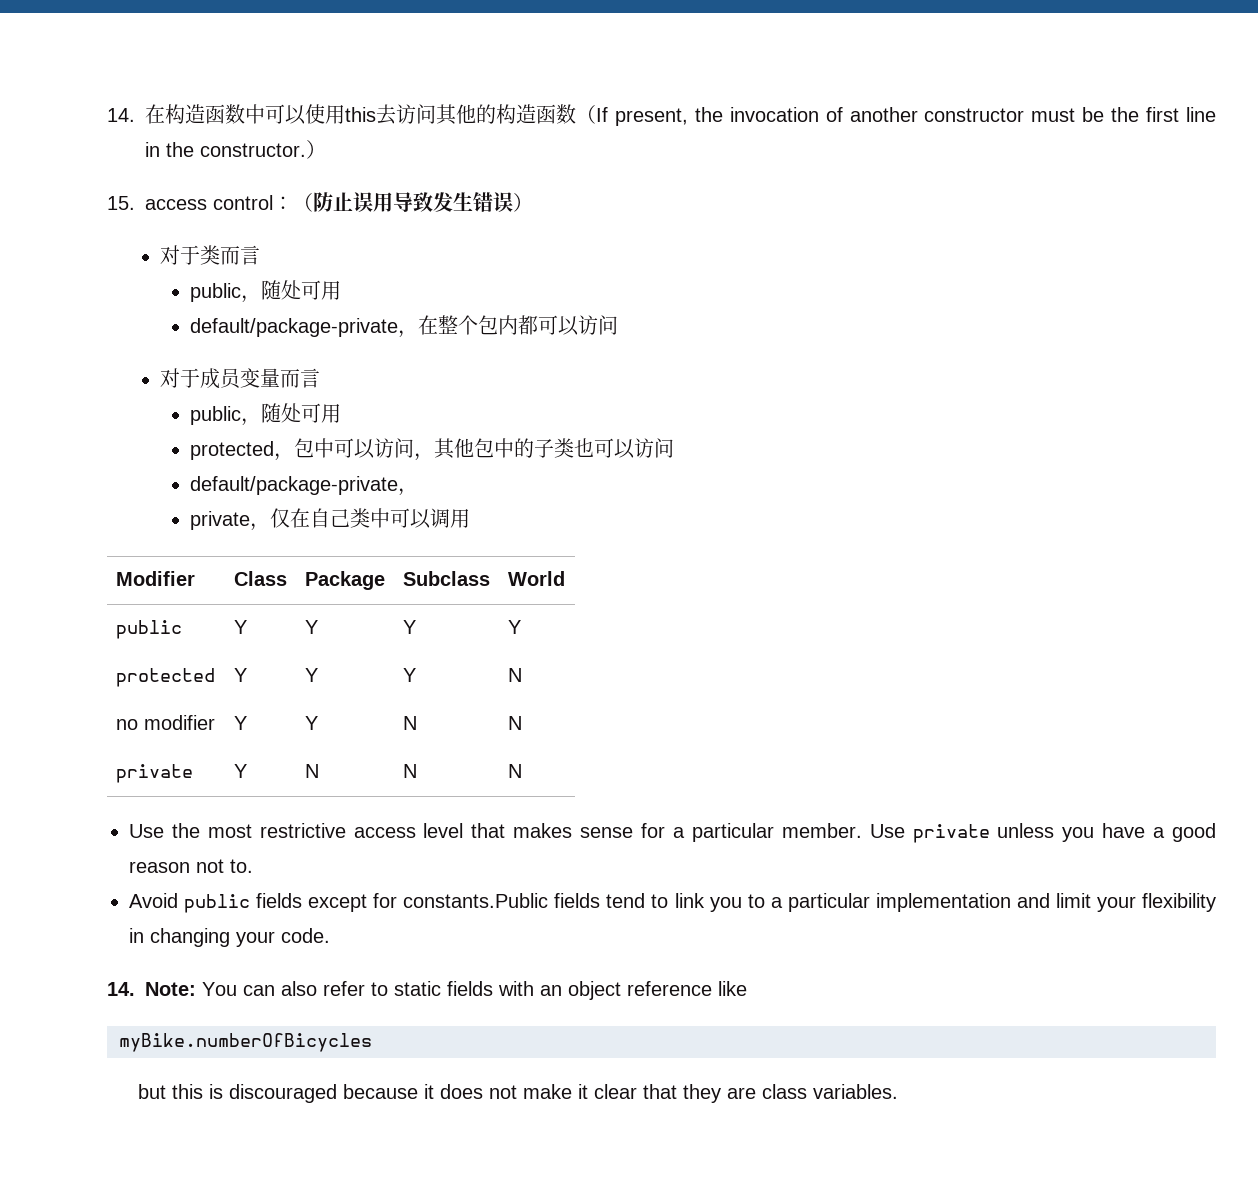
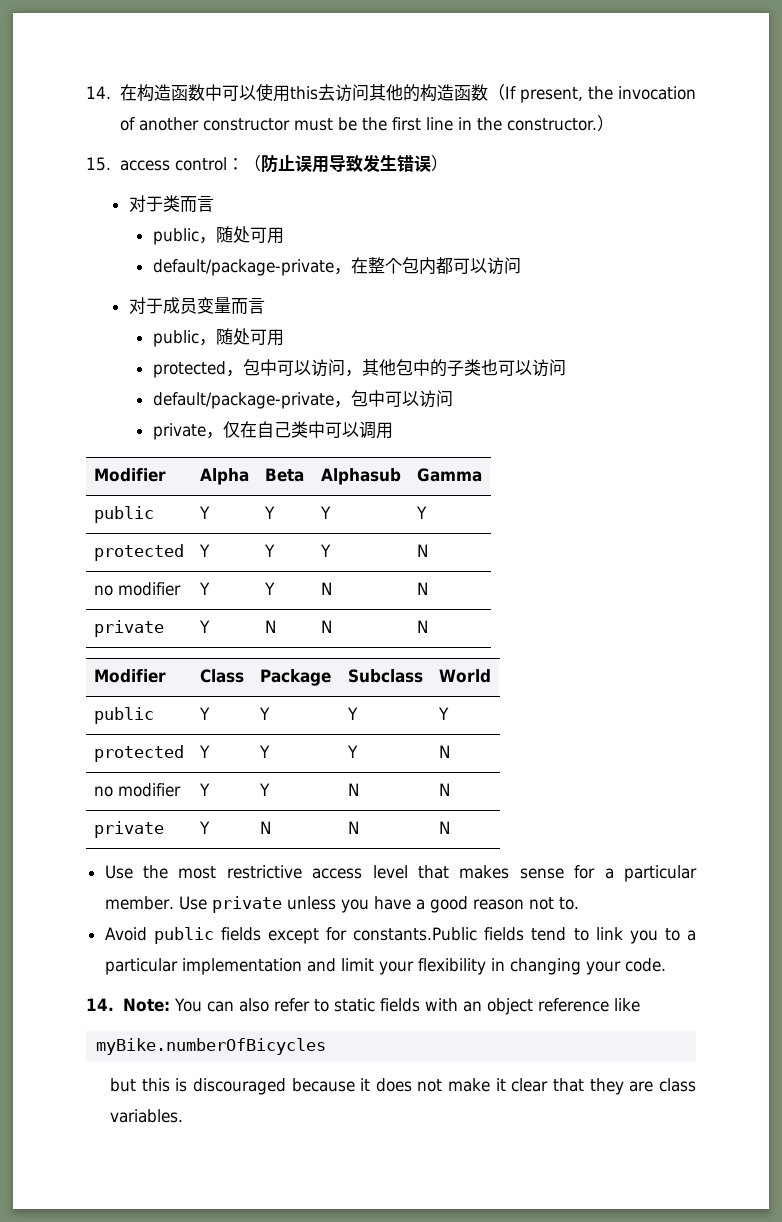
(419, 492) none -> [350,390,453,408] 包中可以访问
(471, 518) none -> [93,468,166,482] [199,468,249,485] [264,468,304,482] [320,468,401,485] [416,468,482,482] [93,506,154,523] [198,506,210,519] [263,506,275,519] [319,506,331,519] [415,506,427,519] [93,544,184,561] [198,544,210,557] [263,544,275,557] [319,544,331,557] [416,544,428,557] [93,582,181,596] [198,582,210,595] [263,582,275,595] [320,582,332,595] [416,582,428,595] [93,620,164,637] [198,620,210,633] [264,620,276,633] [320,620,332,633] [416,620,428,633] // Modifier | Alpha | Beta | Alphasub | Gamma // public | Y | Y | Y | Y // protected | Y | Y | Y | N // no modifier | Y | Y | N | N // private | Y | N | N | N

